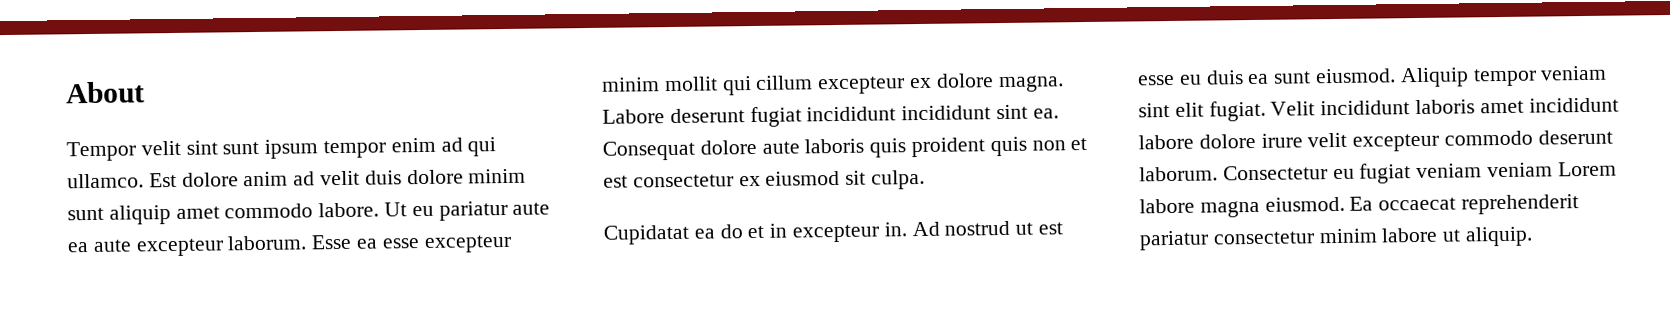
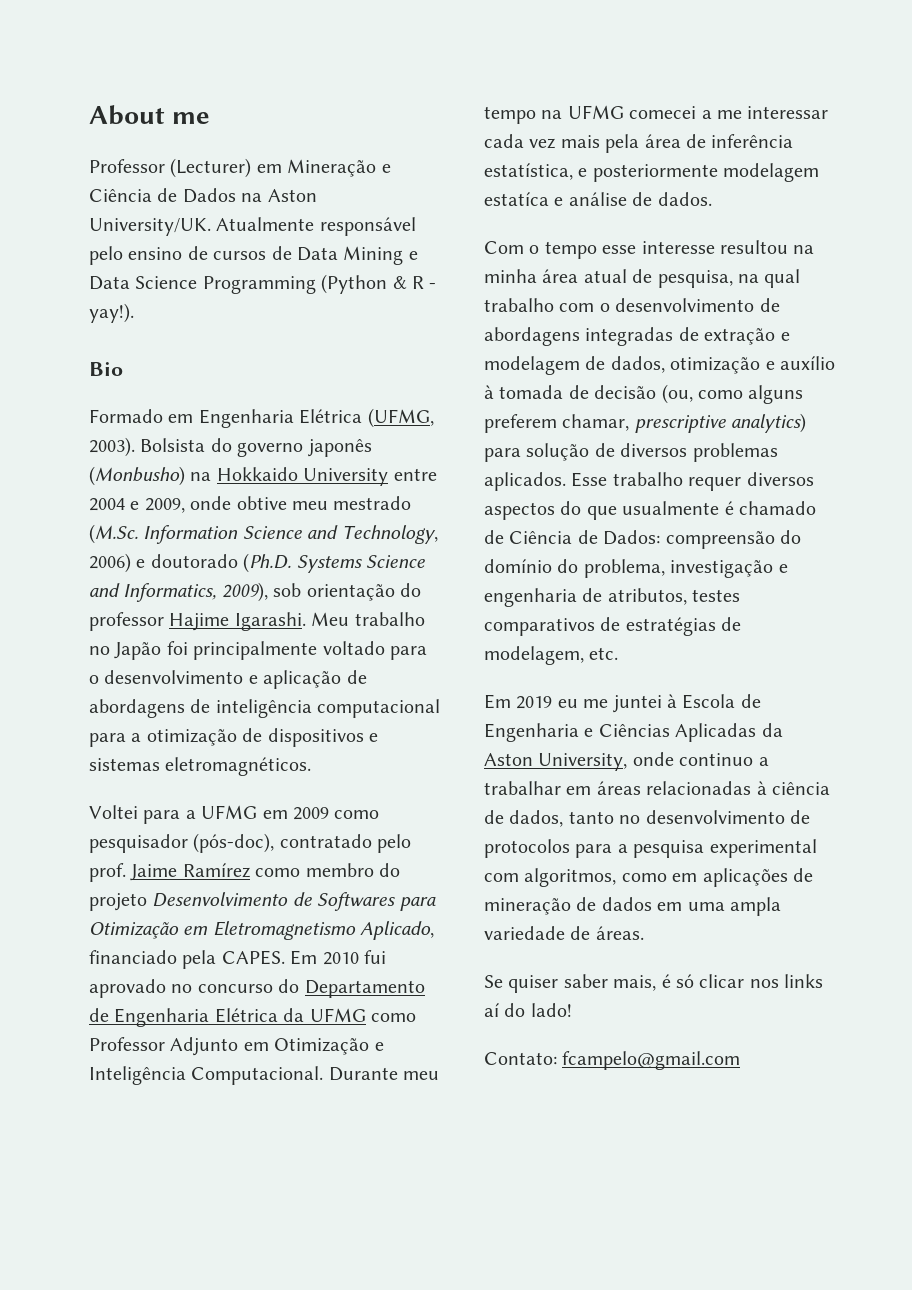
[66,137,497,162] [67,168,527,189] [67,200,551,225] [67,234,512,257] [601,73,1064,96] [602,104,1059,128] [602,136,1088,161] [603,169,926,190] [603,220,1064,245] [1137,65,1608,88] [1138,97,1619,122] [1138,129,1613,152] [1139,161,1617,184] [1139,194,1580,218] [1139,226,1534,251] // Tempor velit sint sunt ipsum tempor enim ad qui ullamco. Est dolore anim ad velit duis dolore minim sunt aliquip amet commodo labore. Ut eu pariatur aute ea aute excepteur laborum. Esse ea esse excepteur minim mollit qui cillum excepteur ex dolore magna. Labore deserunt fugiat incididunt incididunt sint ea. Consequat dolore aute laboris quis proident quis non et est consectetur ex eiusmod sit culpa. // Cupidatat ea do et in excepteur in. Ad nostrud ut est esse eu duis ea sunt eiusmod. Aliquip tempor veniam sint elit fugiat. Velit incididunt laboris amet incididunt labore dolore irure velit excepteur commodo deserunt laborum. Consectetur eu fugiat veniam veniam Lorem labore magna eiusmod. Ea occaecat reprehenderit pariatur consectetur minim labore ut aliquip. -> [172,112,211,124] [89,158,391,178] [89,188,317,203] [89,217,416,236] [89,246,418,265] [89,274,437,294] [89,303,134,323] [89,362,123,376] [89,408,434,428] [89,437,372,457] [89,466,437,486] [89,496,412,513] [89,524,438,544] [89,553,425,573] [89,582,421,602] [89,612,425,631] [89,641,427,660] [89,670,367,689] [89,699,441,718] [89,728,378,747] [89,757,312,776] [89,805,380,824] [89,833,412,853] [89,863,400,882] [89,892,436,911] [89,921,435,940] [89,950,386,969] [89,979,425,998] [89,1008,416,1027] [89,1037,384,1056] [89,1066,440,1085] [484,105,829,124] [484,134,794,153] [484,163,820,182] [484,192,712,206] [484,240,815,259] [484,269,801,288] [484,298,780,312] [484,327,790,346] [484,356,835,375] [484,384,804,404] [484,413,807,433] [484,443,778,462] [484,472,814,491] [484,501,816,520] [484,530,801,549] [484,559,788,578] [484,588,741,607] [484,617,742,636] [484,646,619,665] [484,694,761,713] [484,723,783,742] [484,752,769,771] [484,781,830,795] [484,810,810,827] [484,839,817,858] [484,868,813,887] [484,897,781,916] [484,926,644,940] [484,974,824,993] [484,1003,572,1017] [484,1051,741,1070] me // Professor (Lecturer) em Mineração e Ciência de Dados na Aston University/UK. Atualmente responsável pelo ensino de cursos de Data Mining e Data Science Programming (Python & R - yay!). // Bio // Formado em Engenharia Elétrica (UFMG, 2003). Bolsista do governo japonês (Monbusho) na Hokkaido University entre 2004 e 2009, onde obtive meu mestrado (M.Sc. Information Science and Technology, 2006) e doutorado (Ph.D. Systems Science and Informatics, 2009), sob orientação do professor Hajime Igarashi. Meu trabalho no Japão foi principalmente voltado para o desenvolvimento e aplicação de abordagens de inteligência computacional para a otimização de dispositivos e sistemas eletromagnéticos. // Voltei para a UFMG em 2009 como pesquisador (pós-doc), contratado pelo prof. Jaime Ramírez como membro do projeto Desenvolvimento de Softwares para Otimização em Eletromagnetismo Aplicado, financiado pela CAPES. Em 2010 fui aprovado no concurso do Departamento de Engenharia Elétrica da UFMG como Professor Adjunto em Otimização e Inteligência Computacional. Durante meu tempo na UFMG comecei a me interessar cada vez mais pela área de inferência estatística, e posteriormente modelagem estatíca e análise de dados. // Com o tempo esse interesse resultou na minha área atual de pesquisa, na qual trabalho com o desenvolvimento de abordagens integradas de extração e modelagem de dados, otimização e auxílio à tomada de decisão (ou, como alguns preferem chamar, prescriptive analytics) para solução de diversos problemas aplicados. Esse trabalho requer diversos aspectos do que usualmente é chamado de Ciência de Dados: compreensão do domínio do problema, investigação e engenharia de atributos, testes comparativos de estratégias de modelagem, etc. // Em 2019 eu me juntei à Escola de Engenharia e Ciências Aplicadas da Aston University, onde continuo a trabalhar em áreas relacionadas à ciência de dados, tanto no desenvolvimento de protocolos para a pesquisa experimental com algoritmos, como em aplicações de mineração de dados em uma ampla variedade de áreas. // Se quiser saber mais, é só clicar nos links aí do lado! // Contato: fcampelo@gmail.com

